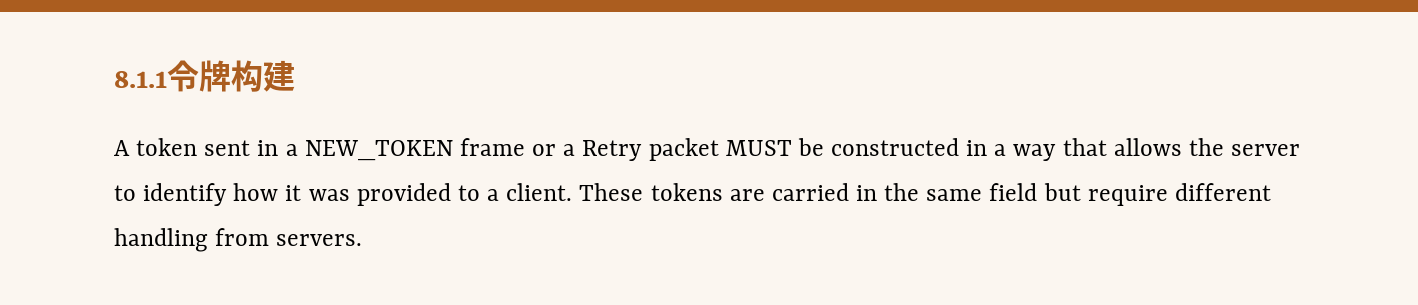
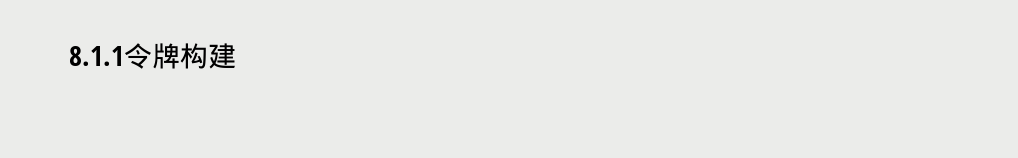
[114,138,1301,161] [114,183,1271,206] [114,228,363,252] // A token sent in a NEW_TOKEN frame or a Retry packet MUST be constructed in a way that allows the server to identify how it was provided to a client. These tokens are carried in the same field but require different handling from servers. -> (236, 56) none

